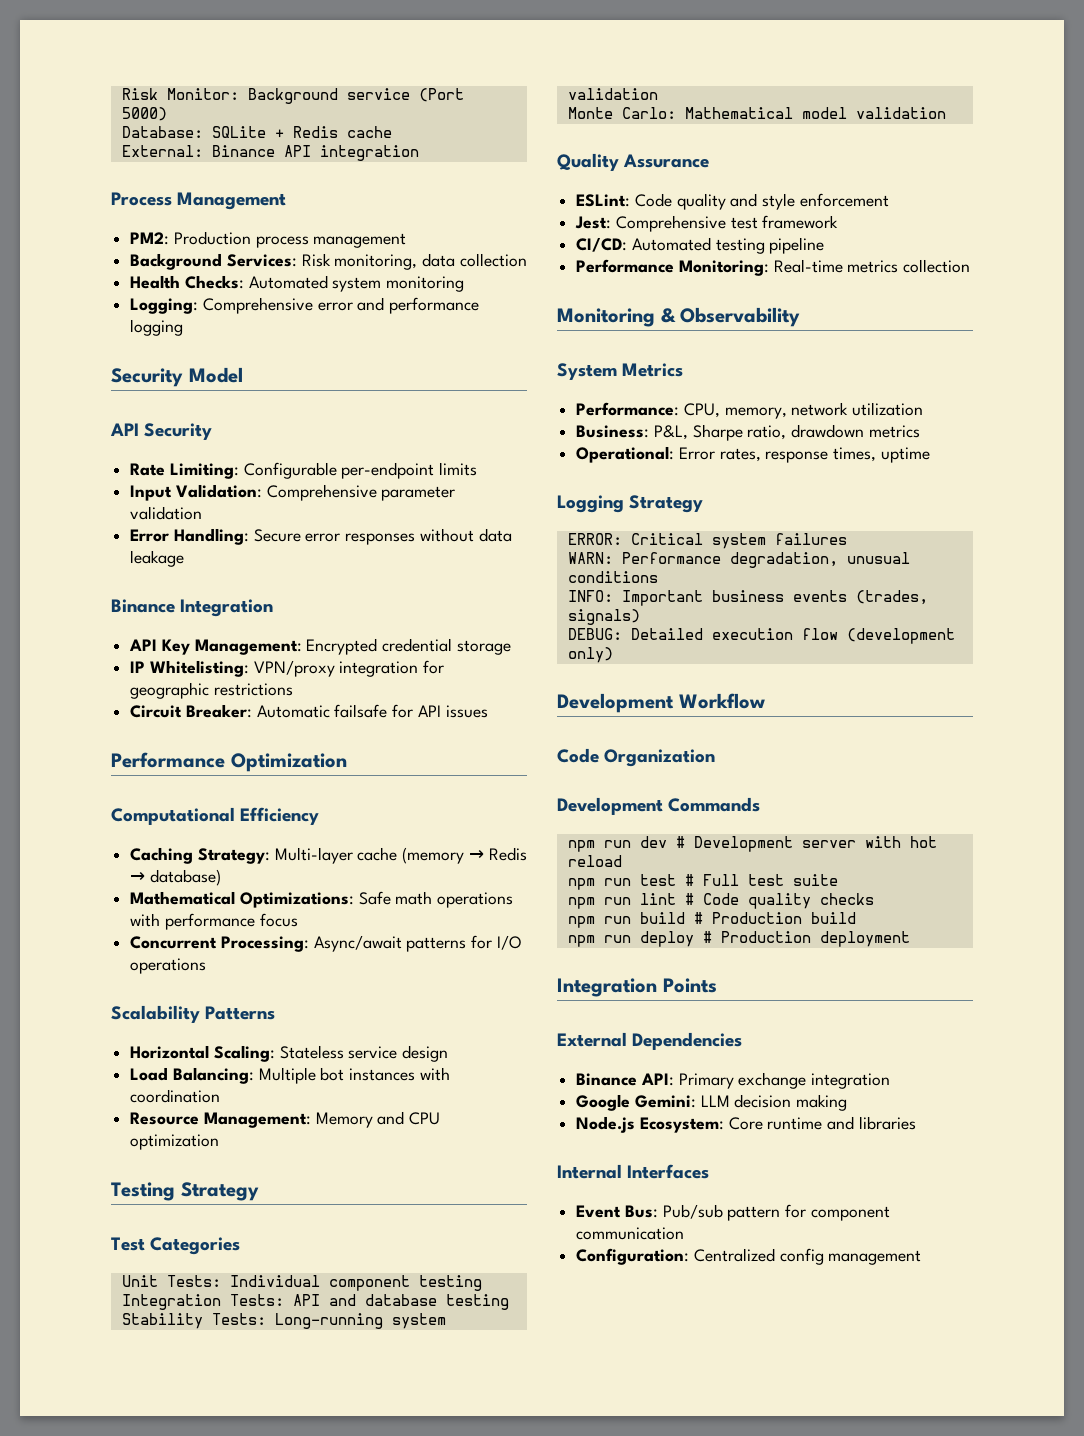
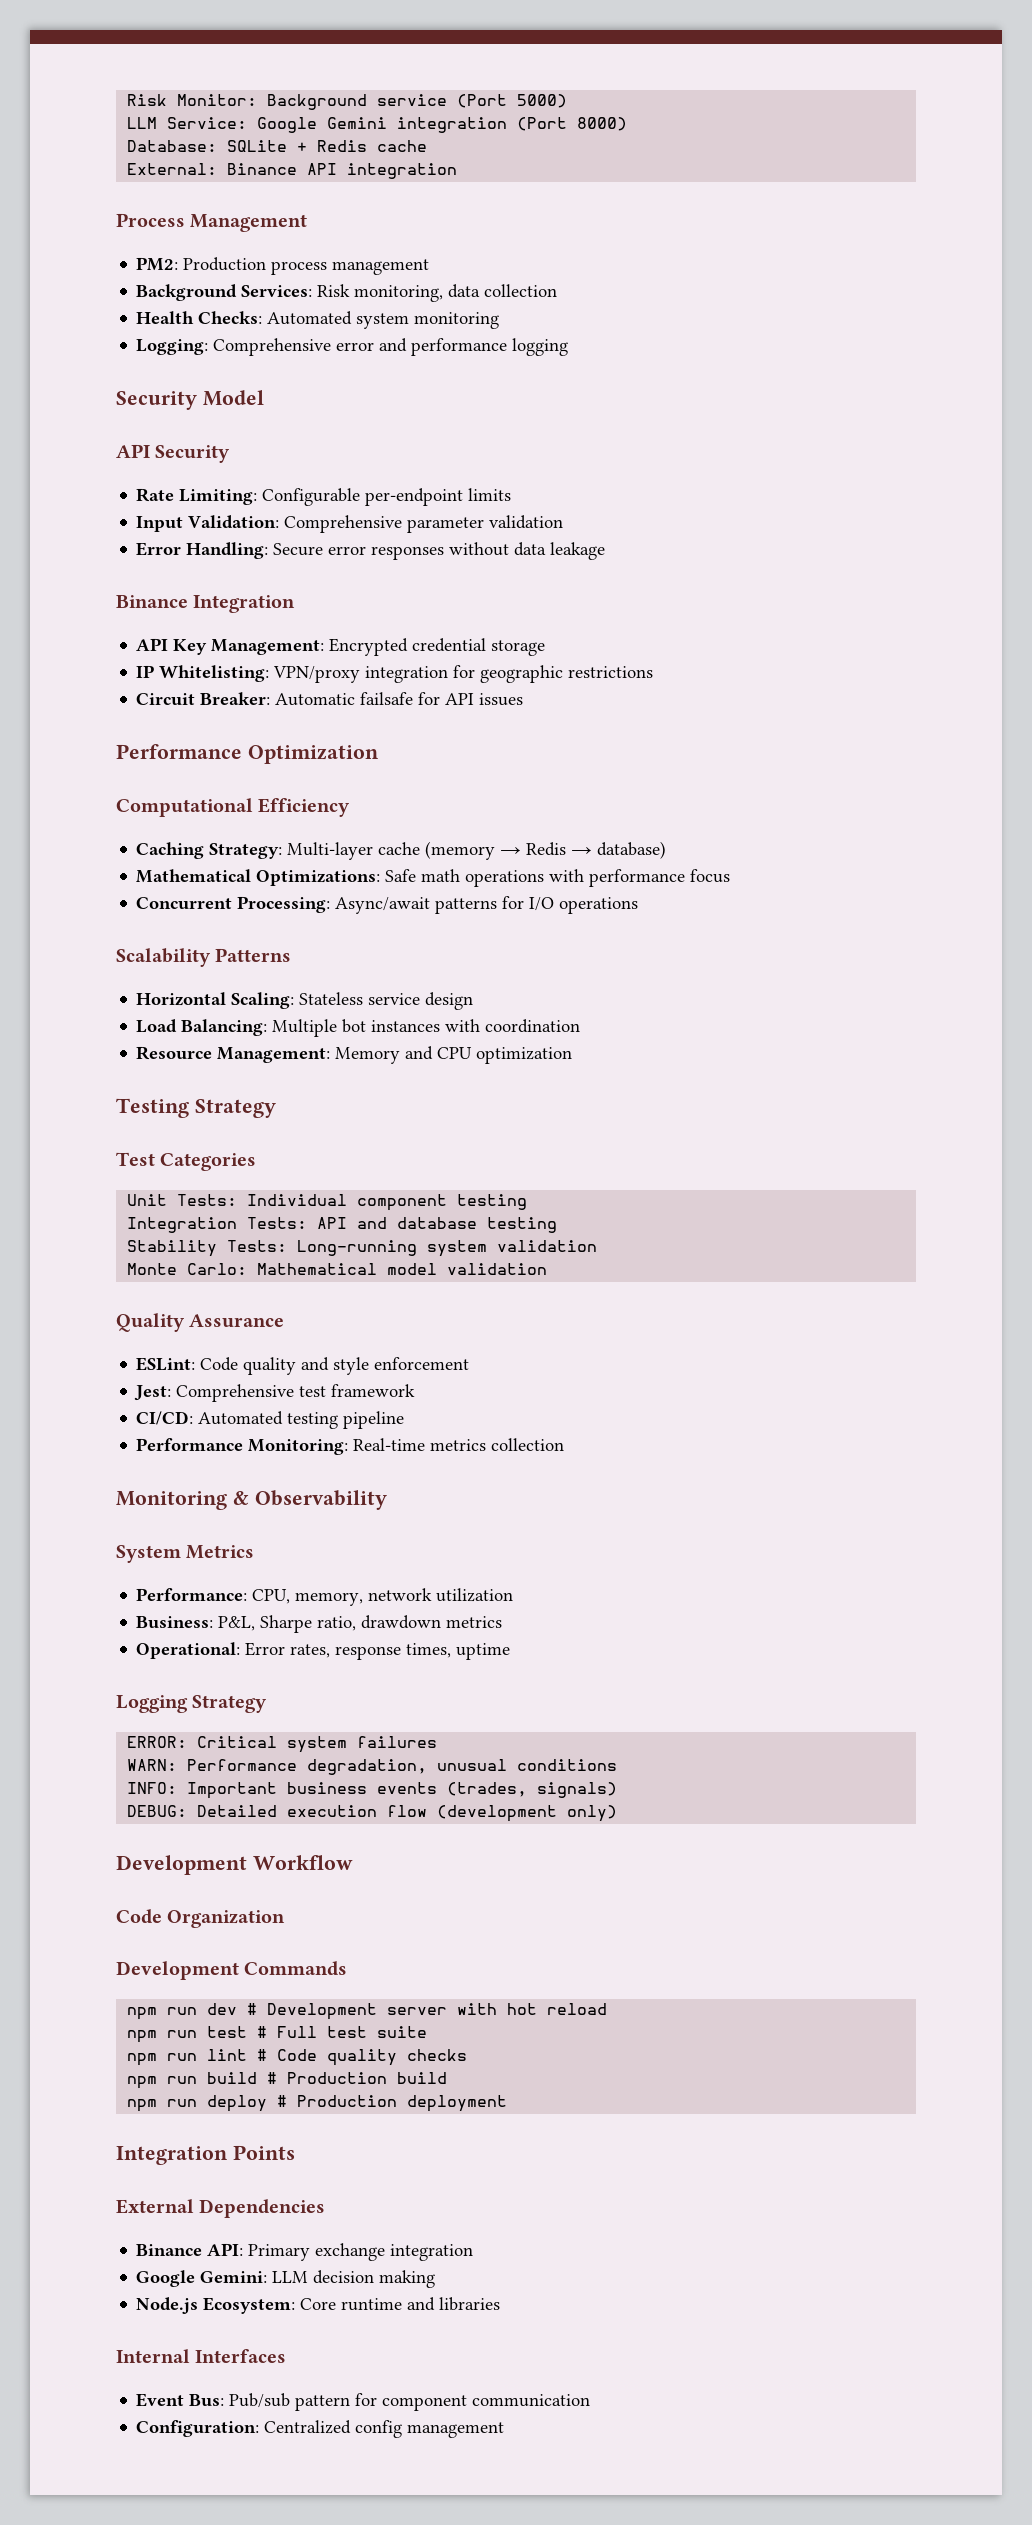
(167, 114) none -> [127,117,628,133] // LLM Service: Google Gemini integration (Port 8000)

